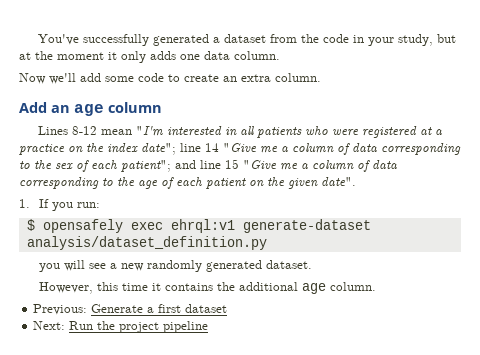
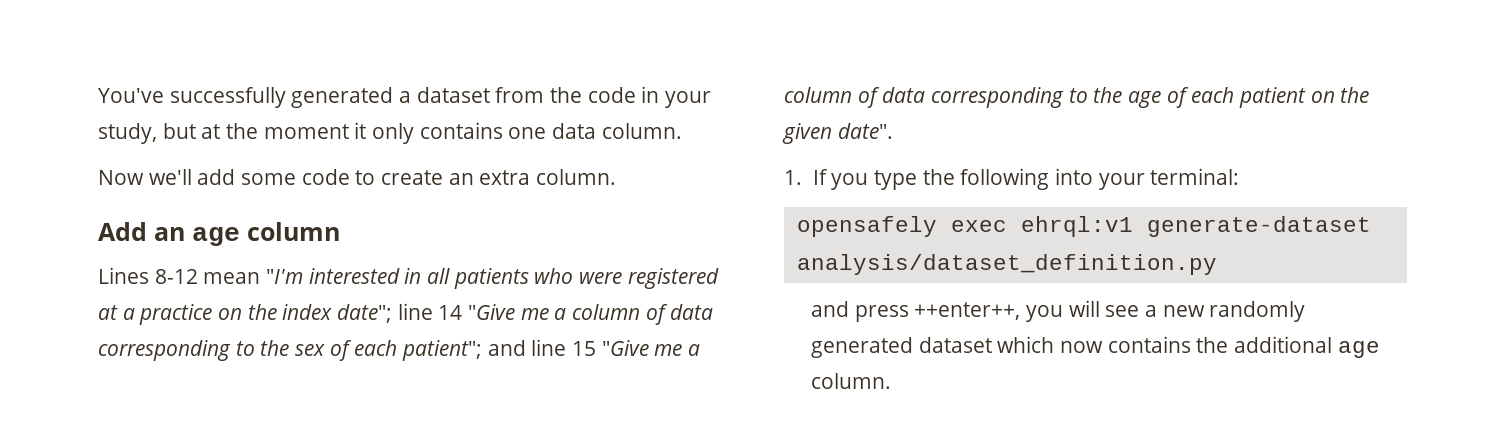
[150,51,176,60] adds -> [419,122,503,139] contains
[76,202,100,208] [26,219,35,231] run: // $ -> [873,168,1240,190] type the following into your terminal: //
(267, 243) none -> [810,301,1021,322] and press ++enter++,
[265,260,312,269] [38,282,161,294] dataset. // However, this time it -> [918,336,1103,353] dataset which now
[33,304,228,315] [33,321,209,333] // Previous: Generate a first dataset // Next: Run the project pipeline -> (891, 381) none

